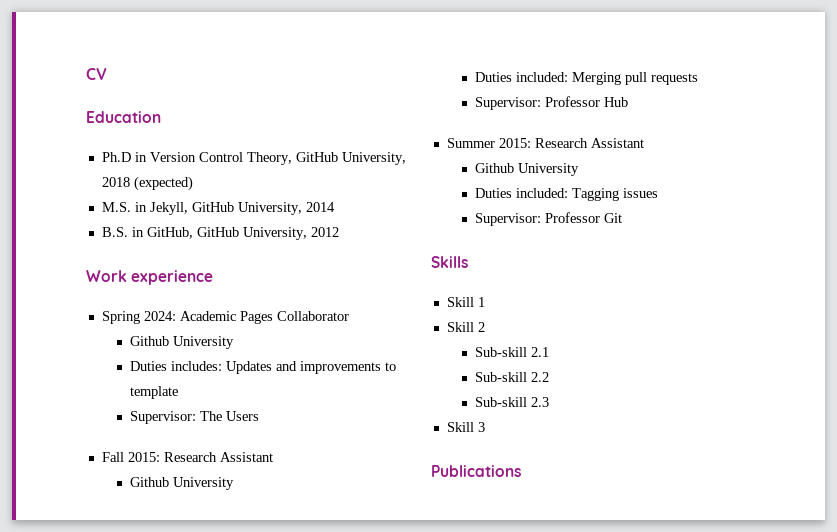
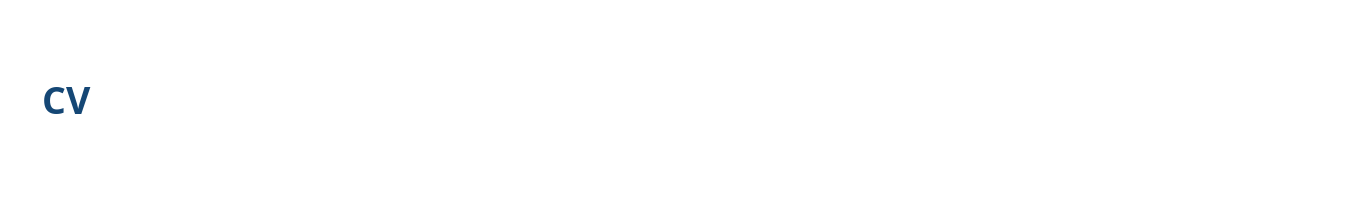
[86,111,161,123] [101,152,406,165] [101,176,193,191] [101,202,335,215] [101,227,339,240] [86,270,214,285] [101,311,349,324] [129,336,234,349] [129,361,396,374] [129,386,178,399] [129,411,259,424] [101,452,273,462] [129,477,234,490] [474,72,698,85] [474,96,628,110] [446,138,644,148] [474,163,579,176] [474,188,658,201] [474,212,622,226] [431,256,468,268] [446,297,485,307] [446,322,485,332] [474,347,549,357] [474,372,549,382] [474,397,549,407] [446,422,485,432] [431,465,521,477] // Education // Ph.D in Version Control Theory, GitHub University, 2018 (expected) // M.S. in Jekyll, GitHub University, 2014 // B.S. in GitHub, GitHub University, 2012 // Work experience // Spring 2024: Academic Pages Collaborator // Github University // Duties includes: Updates and improvements to template // Supervisor: The Users // Fall 2015: Research Assistant // Github University // Duties included: Merging pull requests // Supervisor: Professor Hub // Summer 2015: Research Assistant // Github University // Duties included: Tagging issues // Supervisor: Professor Git // Skills // Skill 1 // Skill 2 // Sub-skill 2.1 // Sub-skill 2.2 // Sub-skill 2.3 // Skill 3 // Publications -> (91, 100) none

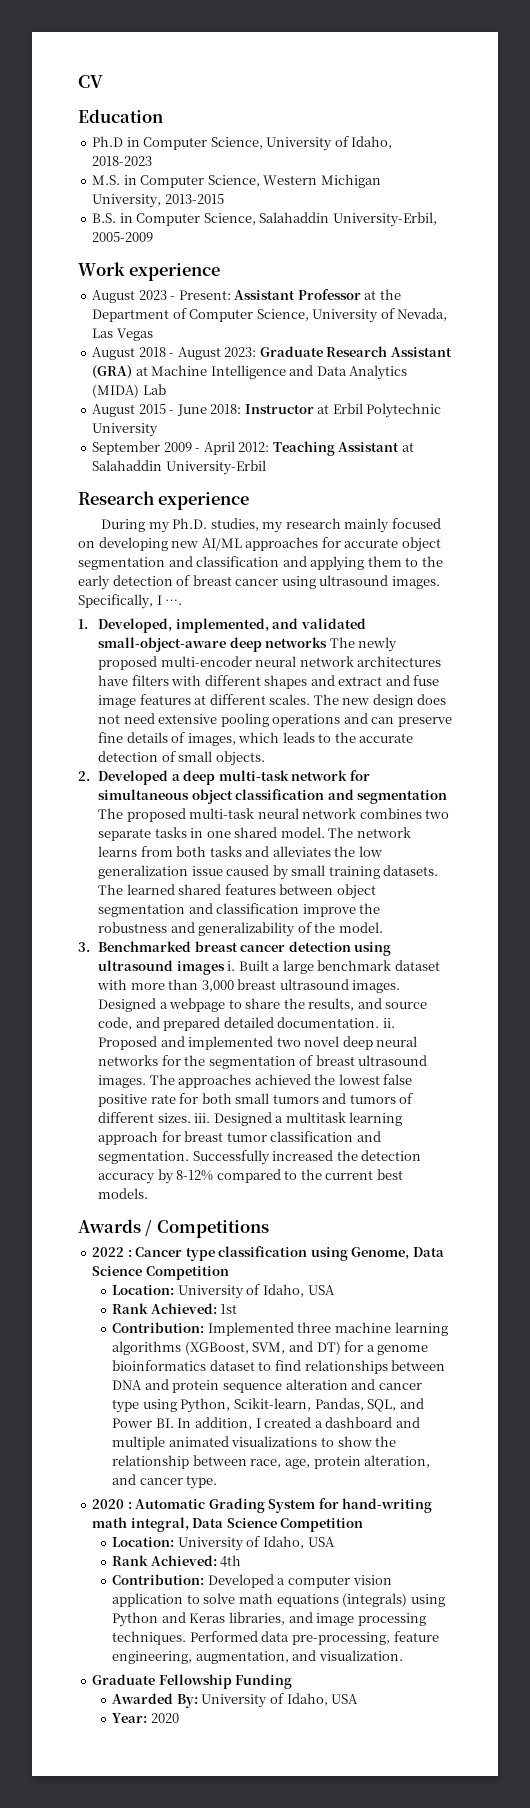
(91, 100) none -> [78,109,163,123] [92,136,393,151] [92,156,153,166] [92,174,381,188] [92,194,224,208] [92,212,437,227] [92,232,154,242] [78,262,221,281] [92,289,401,303] [92,308,448,323] [92,328,153,341] [92,346,452,360] [92,365,408,380] [92,384,166,398] [92,403,442,418] [92,423,159,437] [92,441,414,456] [92,460,266,475] [78,491,250,510] [101,518,441,533] [78,537,441,552] [78,556,443,571] [78,575,440,590] [78,594,183,609] [78,618,366,633] [98,637,398,652] [98,656,442,670] [98,675,440,689] [98,694,447,708] [98,713,452,727] [98,732,414,746] [98,751,265,766] [78,770,370,785] [98,789,448,804] [98,808,450,822] [98,827,411,841] [98,846,382,857] [98,865,439,880] [98,884,376,899] [98,903,381,917] [98,922,383,937] [78,941,392,956] [98,960,440,975] [97,979,401,993] [98,998,428,1012] [98,1017,395,1031] [98,1036,418,1050] [98,1055,428,1069] [98,1074,413,1088] [98,1093,414,1107] [98,1112,403,1126] [98,1131,381,1145] [98,1150,422,1165] [98,1169,403,1184] [98,1188,149,1199] [78,1219,269,1238] [92,1246,444,1261] [92,1266,229,1280] [112,1284,335,1299] [112,1303,238,1314] [112,1322,448,1336] [112,1341,429,1355] [112,1360,446,1374] [112,1379,422,1393] [112,1398,424,1413] [112,1417,420,1430] [112,1436,397,1450] [112,1455,431,1469] [112,1474,218,1489] [92,1498,433,1513] [92,1517,364,1532] [112,1536,335,1551] [112,1555,242,1567] [112,1574,392,1588] [112,1593,445,1607] [112,1612,426,1627] [112,1631,439,1645] [112,1650,403,1664] [92,1674,293,1689] [112,1693,359,1708] [112,1713,179,1723] // Education // Ph.D in Computer Science, University of Idaho, 2018-2023 // M.S. in Computer Science, Western Michigan University, 2013-2015 // B.S. in Computer Science, Salahaddin University-Erbil, 2005-2009 // Work experience // August 2023 - Present: Assistant Professor at the Department of Computer Science, University of Nevada, Las Vegas // August 2018 - August 2023: Graduate Research Assistant (GRA) at Machine Intelligence and Data Analytics (MIDA) Lab // August 2015 - June 2018: Instructor at Erbil Polytechnic University // September 2009 - April 2012: Teaching Assistant at Salahaddin University-Erbil // Research experience // During my Ph.D. studies, my research mainly focused on developing new AI/ML approaches for accurate object segmentation and classification and applying them to the early detection of breast cancer using ultrasound images. Specifically, I …. // 1. Developed, implemented, and validated small-object-aware deep networks The newly proposed multi-encoder neural network architectures have filters with different shapes and extract and fuse image features at different scales. The new design does not need extensive pooling operations and can preserve fine details of images, which leads to the accurate detection of small objects. // 2. Developed a deep multi-task network for simultaneous object classification and segmentation The proposed multi-task neural network combines two separate tasks in one shared model. The network learns from both tasks and alleviates the low generalization issue caused by small training datasets. The learned shared features between object segmentation and classification improve the robustness and generalizability of the model. // 3. Benchmarked breast cancer detection using ultrasound images i. Built a large benchmark dataset with more than 3,000 breast ultrasound images. Designed a webpage to share the results, and source code, and prepared detailed documentation. ii. Proposed and implemented two novel deep neural networks for the segmentation of breast ultrasound images. The approaches achieved the lowest false positive rate for both small tumors and tumors of different sizes. iii. Designed a multitask learning approach for breast tumor classification and segmentation. Successfully increased the detection accuracy by 8-12% compared to the current best models. // Awards / Competitions // 2022 : Cancer type classification using Genome, Data Science Competition // Location: University of Idaho, USA // Rank Achieved: 1st // Contribution: Implemented three machine learning algorithms (XGBoost, SVM, and DT) for a genome bioinformatics dataset to find relationships between DNA and protein sequence alteration and cancer type using Python, Scikit-learn, Pandas, SQL, and Power BI. In addition, I created a dashboard and multiple animated visualizations to show the relationship between race, age, protein alteration, and cancer type. // 2020 : Automatic Grading System for hand-writing math integral, Data Science Competition // Location: University of Idaho, USA // Rank Achieved: 4th // Contribution: Developed a computer vision application to solve math equations (integrals) using Python and Keras libraries, and image processing techniques. Performed data pre-processing, feature engineering, augmentation, and visualization. // Graduate Fellowship Funding // Awarded By: University of Idaho, USA // Year: 2020

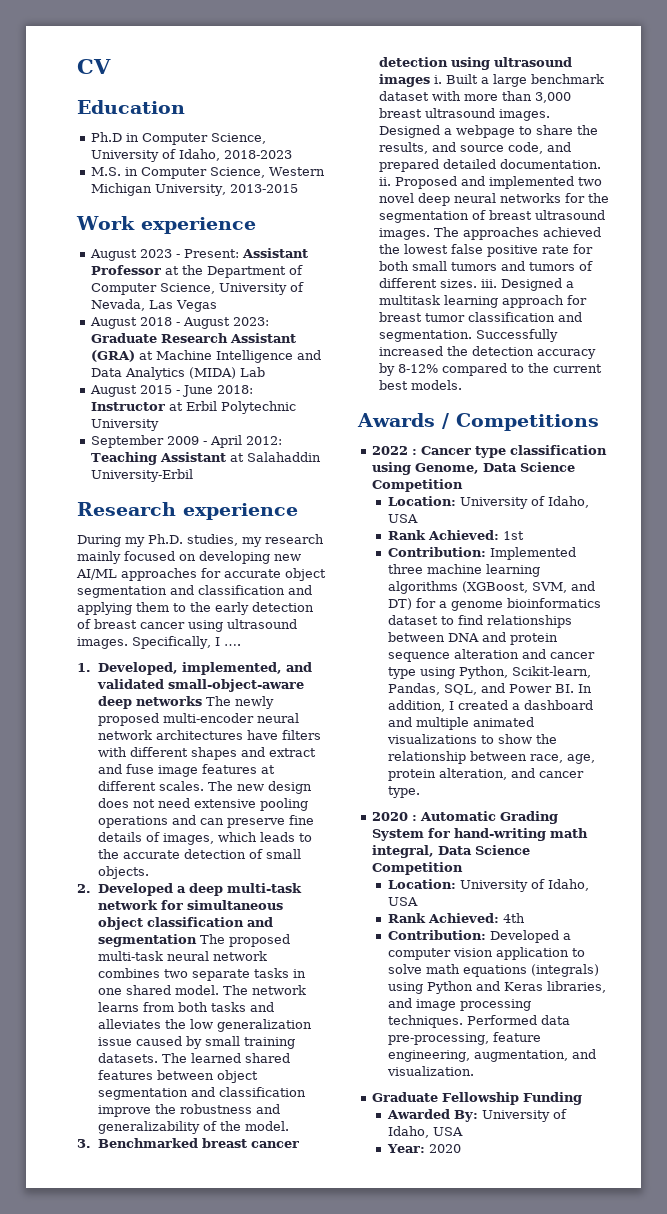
[92,212,437,227] [92,232,154,242] // B.S. in Computer Science, Salahaddin University-Erbil, 2005-2009 -> (299, 188) none

